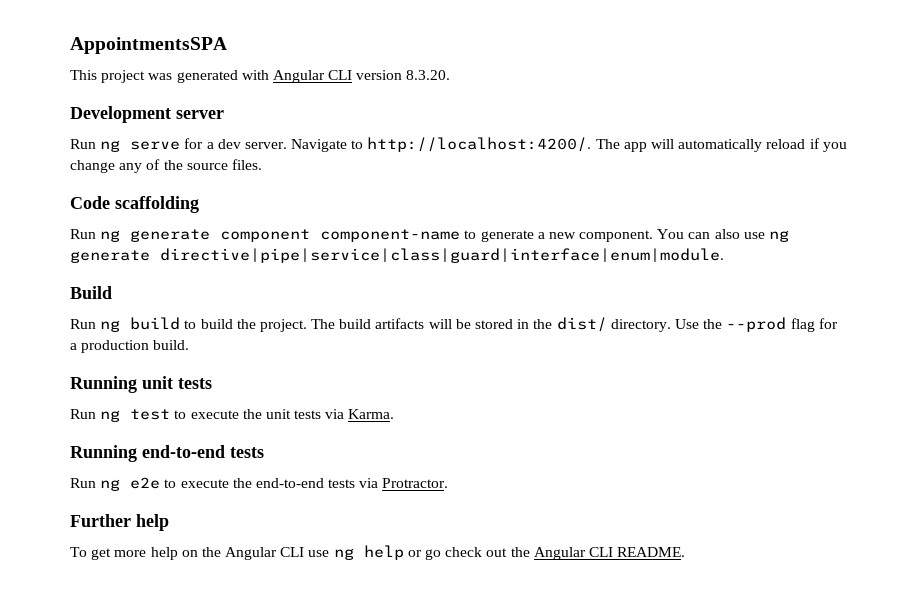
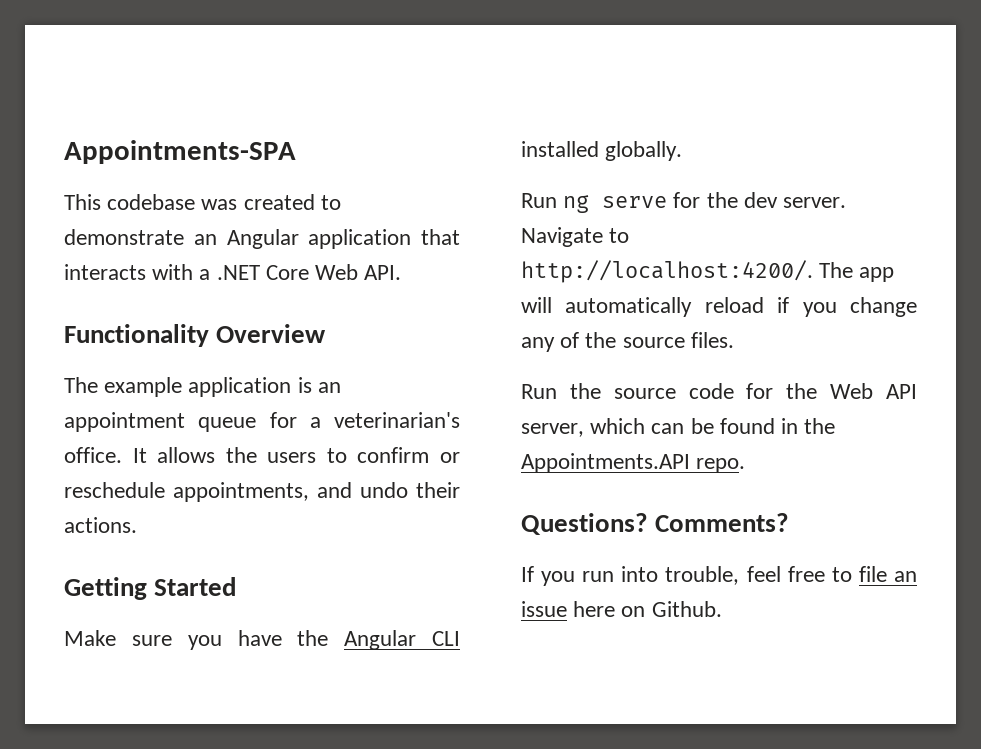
[70,37,227,54] AppointmentsSPA -> [64,140,296,164] Appointments-SPA
[101,70,451,83] [70,106,224,123] project was generated with Angular CLI version 8.3.20. // Development server -> [107,194,341,210] [64,229,460,249] [64,264,402,280] [64,324,327,347] [64,377,341,397] [64,412,460,432] [64,447,460,463] [64,482,460,502] [64,517,137,533] [64,577,237,600] [64,630,460,650] [521,141,683,161] codebase was created to demonstrate an Angular application that interacts with a .NET Core Web API. // Functionality Overview // The example application is an appointment queue for a veterinarian's office. It allows the users to confirm or reschedule appointments, and undo their actions. // Getting Started // Make sure you have the Angular CLI installed globally.
[206,142,214,149] a -> [706,192,738,208] the
[70,196,199,213] [70,229,790,242] [70,248,724,263] [70,286,112,299] [70,317,838,332] [70,340,190,353] [70,376,212,393] [70,409,395,422] [70,445,264,462] [70,477,449,491] [70,514,169,531] [70,545,686,560] // Code scaffolding // Run ng generate component component-name to generate a new component. You can also use ng generate directive|pipe|service|class|guard|interface|enum|module. // Build // Run ng build to build the project. The build artifacts will be stored in the dist/ directory. Use the --prod flag for a production build. // Running unit tests // Run ng test to execute the unit tests via Karma. // Running end-to-end tests // Run ng e2e to execute the end-to-end tests via Protractor. // Further help // To get more help on the Angular CLI use ng help or go check out the Angular CLI README. -> [521,383,917,399] [521,418,836,437] [521,453,746,473] [521,513,790,535] [521,566,917,586] [521,601,722,617] // Run the source code for the Web API server, which can be found in the Appointments.API repo. // Questions? Comments? // If you run into trouble, feel free to file an issue here on Github.

